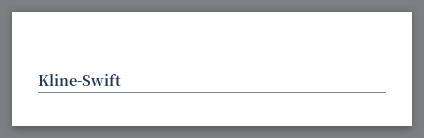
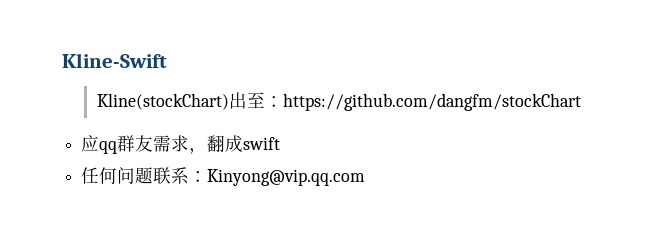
(121, 80) none -> [96,92,581,111] [81,135,281,154] [81,167,366,186] // Kline(stockChart)出至：https://github.com/dangfm/stockChart // 应qq群友需求，翻成swift // 任何问题联系：Kinyong@vip.qq.com

